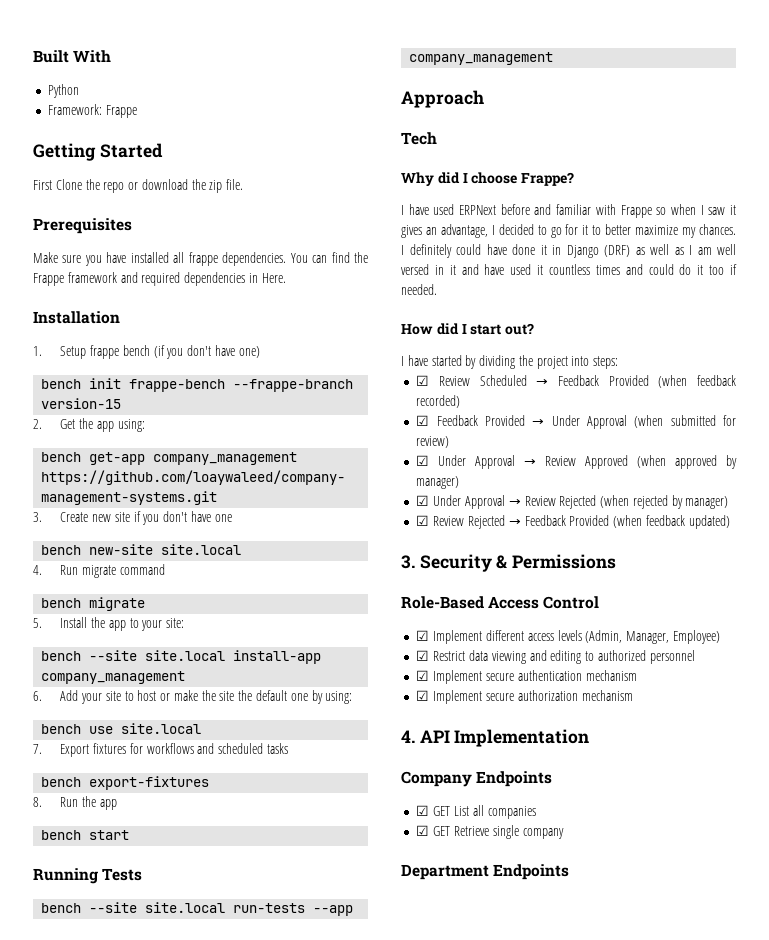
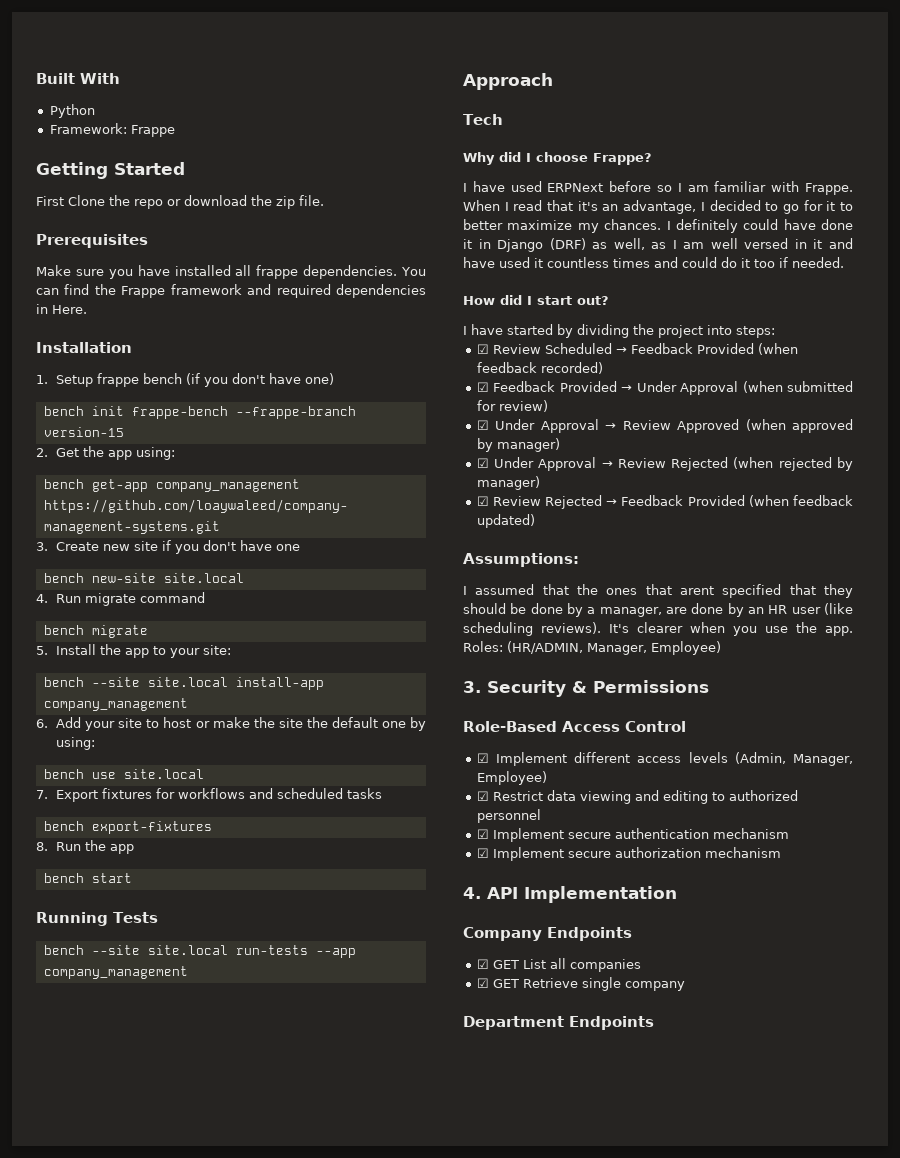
[534,204,736,218] [401,225,422,238] and familiar with Frappe so when I saw it gives -> [657,181,853,195] [463,200,598,211] so I am familiar with Frappe. When I read that it's
[650,244,669,255] well -> [613,238,645,250] well,
(730, 522) none -> [463,553,579,567] [463,584,853,598] [463,603,853,617] [463,622,853,636] [463,641,721,655] // Assumptions: // I assumed that the ones that arent specified that they should be done by a manager, are done by an HR user (like scheduling reviews). It's clearer when you use the app. Roles: (HR/ADMIN, Manager, Employee)

